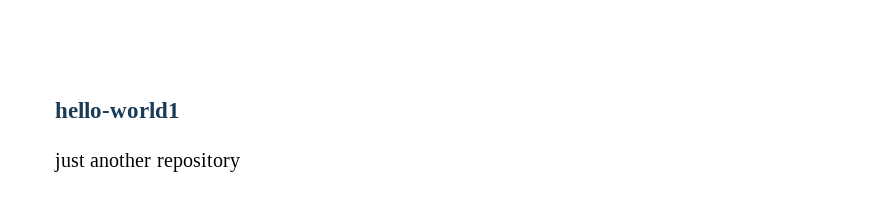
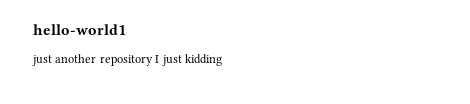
(240, 162) none -> [155,54,222,66] I just kidding

